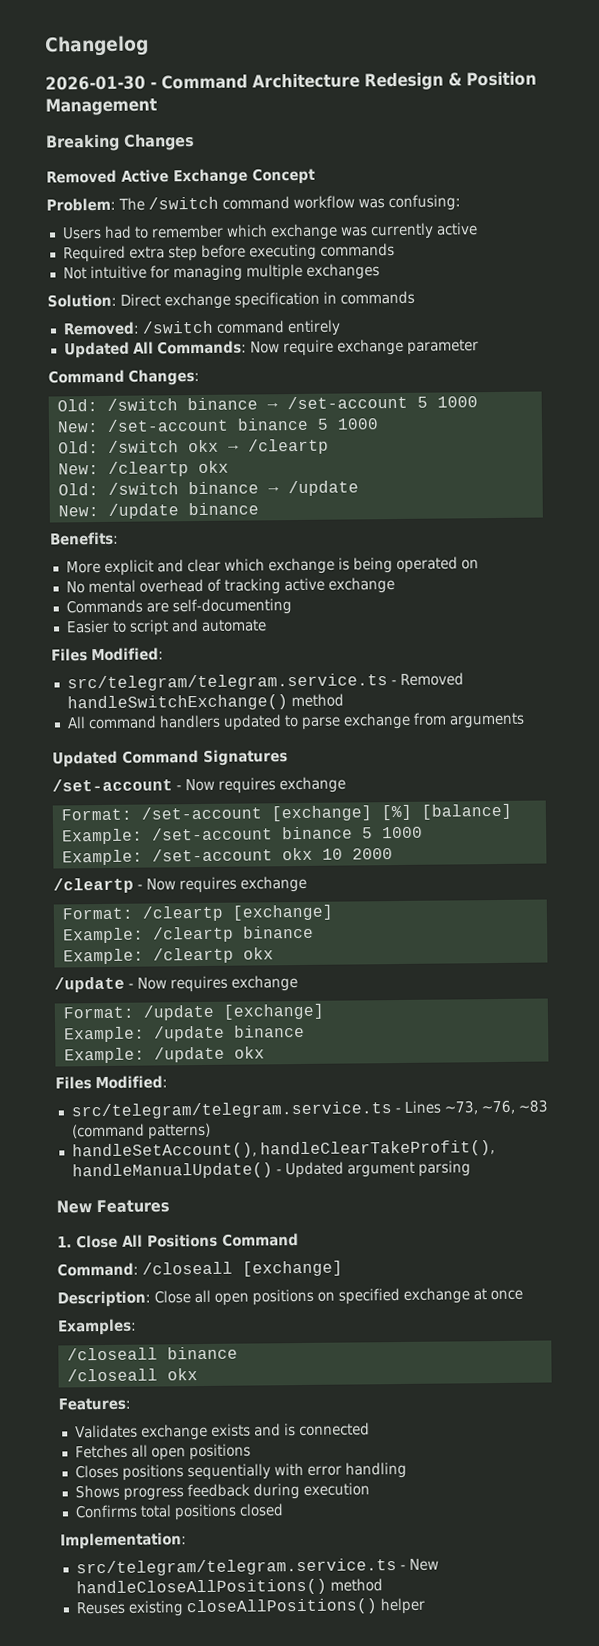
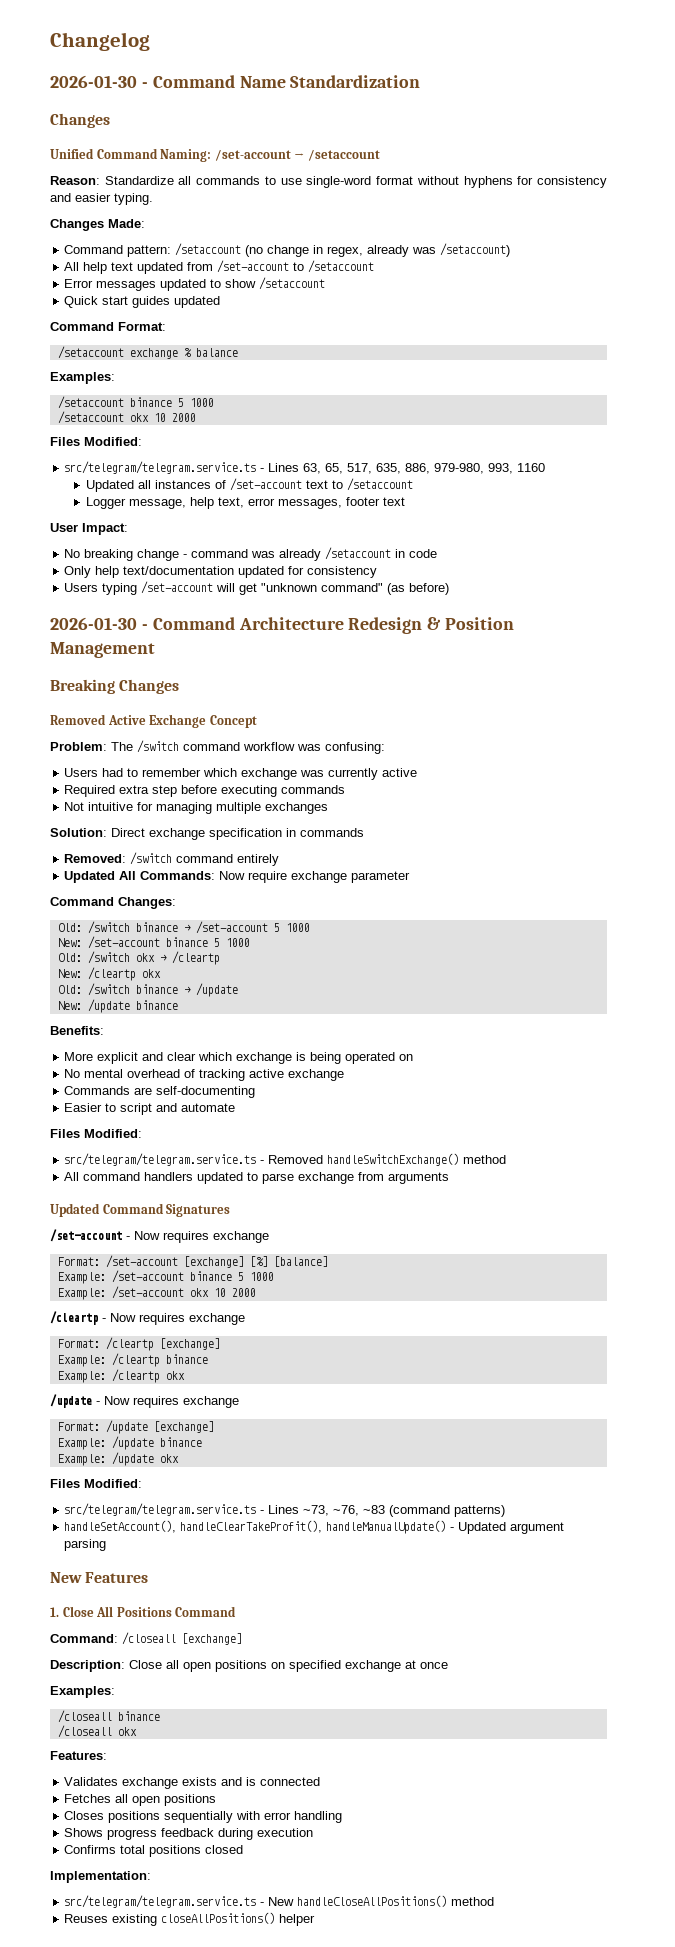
(149, 46) none -> [50,75,421,88] [50,113,110,128] [50,148,380,162] [50,176,607,188] [50,193,153,205] [50,219,145,231] [64,243,511,257] [64,260,375,274] [64,277,326,291] [64,296,221,308] [50,322,166,331] [57,346,238,359] [50,372,115,384] [57,396,214,409] [57,411,196,424] [50,437,142,446] [64,461,546,474] [85,478,413,492] [85,497,405,509] [50,523,128,535] [64,547,438,561] [64,566,378,578] [64,581,450,595] // 2026-01-30 - Command Name Standardization // Changes // Unified Command Naming: /set-account → /setaccount // Reason: Standardize all commands to use single-word format without hyphens for consistency and easier typing. // Changes Made: // Command pattern: /setaccount (no change in regex, already was /setaccount) // All help text updated from /set-account to /setaccount // Error messages updated to show /setaccount // Quick start guides updated // Command Format: // /setaccount exchange % balance // Examples: // /setaccount binance 5 1000 // /setaccount okx 10 2000 // Files Modified: // src/telegram/telegram.service.ts - Lines 63, 65, 517, 635, 886, 979-980, 993, 1160 // Updated all instances of /set-account text to /setaccount // Logger message, help text, error messages, footer text // User Impact: // No breaking change - command was already /setaccount in code // Only help text/documentation updated for consistency // Users typing /set-account will get "unknown command" (as before)

